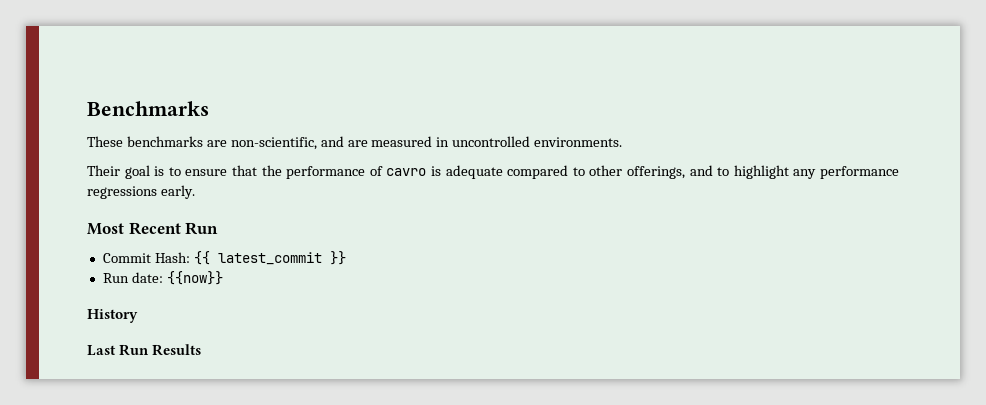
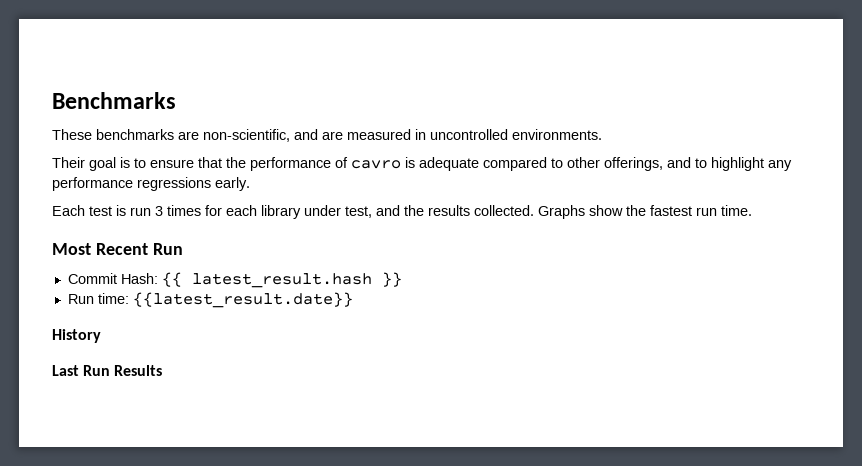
(195, 192) none -> [52,205,752,219] // Each test is run 3 times for each library under test, and the results collected. Graphs show the fastest run time.
[217,252,322,265] latest_commit -> [191,273,372,288] latest_result.hash
[131,271,223,285] date: {{now}} -> [97,292,353,308] time: {{latest_result.date}}

